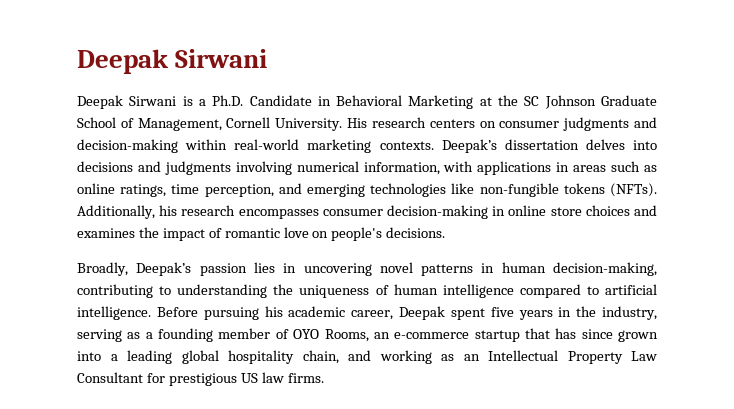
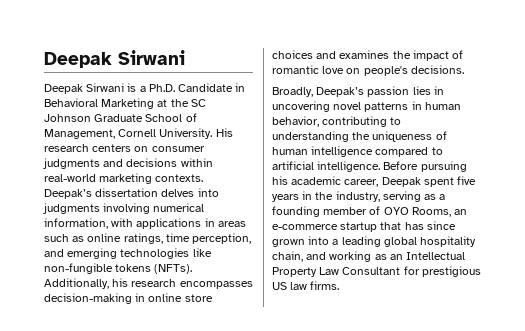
[77,139,178,153] decision-making -> [126,158,178,167] decisions
[77,161,161,172] decisions and -> (219, 192) none
[322,209,383,216] consumer -> (253, 285) none
[553,262,658,276] decision-making, -> [272,116,319,127] behavior,

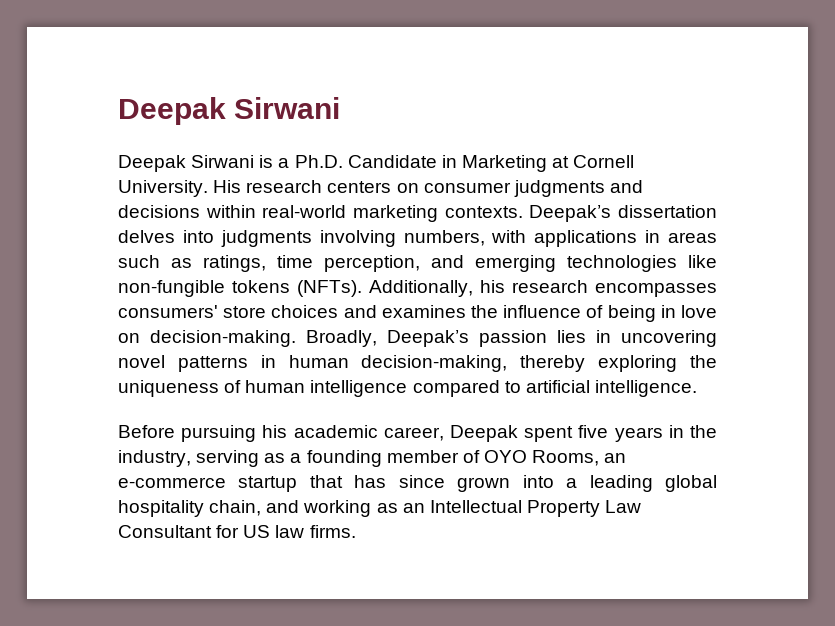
[44,98,98,107] Behavioral -> (457, 161) none
[170,99,206,107] [44,113,197,122] [44,129,115,139] the SC Johnson Graduate School of Management, -> (570, 162) none
[153,203,205,212] [44,218,108,229] numerical information, -> [403,230,485,246] numbers,
[87,233,122,242] online -> (192, 263) none
[44,293,183,304] decision-making in online -> [118,305,218,318] consumers'
[412,50,464,61] [272,65,464,76] impact of romantic love on people's decisions. // -> [503,305,717,322] [118,330,296,347] influence of being in love on decision-making.
[272,116,402,127] [272,131,349,142] behavior, contributing to understanding -> [361,355,678,372] decision-making, thereby exploring
(381, 166) none -> (697, 388) //
[421,266,481,277] prestigious -> (240, 531) none

